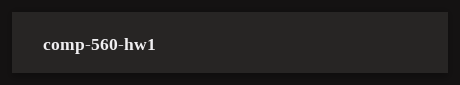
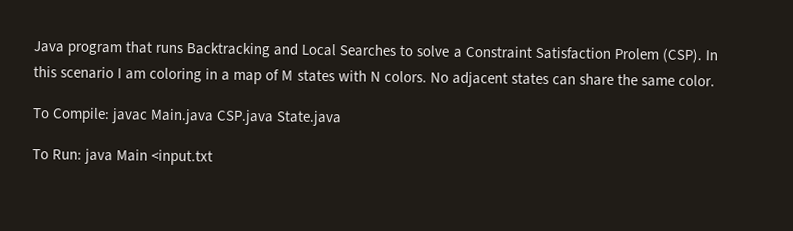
[43,38,156,54] comp-560-hw1 -> [33,41,718,64] [33,66,716,88] [32,107,343,127] [32,148,214,166] Java program that runs Backtracking and Local Searches to solve a Constraint Satisfaction Prolem (CSP). In this scenario I am coloring in a map of M states with N colors. No adjacent states can share the same color. // To Compile: javac Main.java CSP.java State.java // To Run: java Main <input.txt

